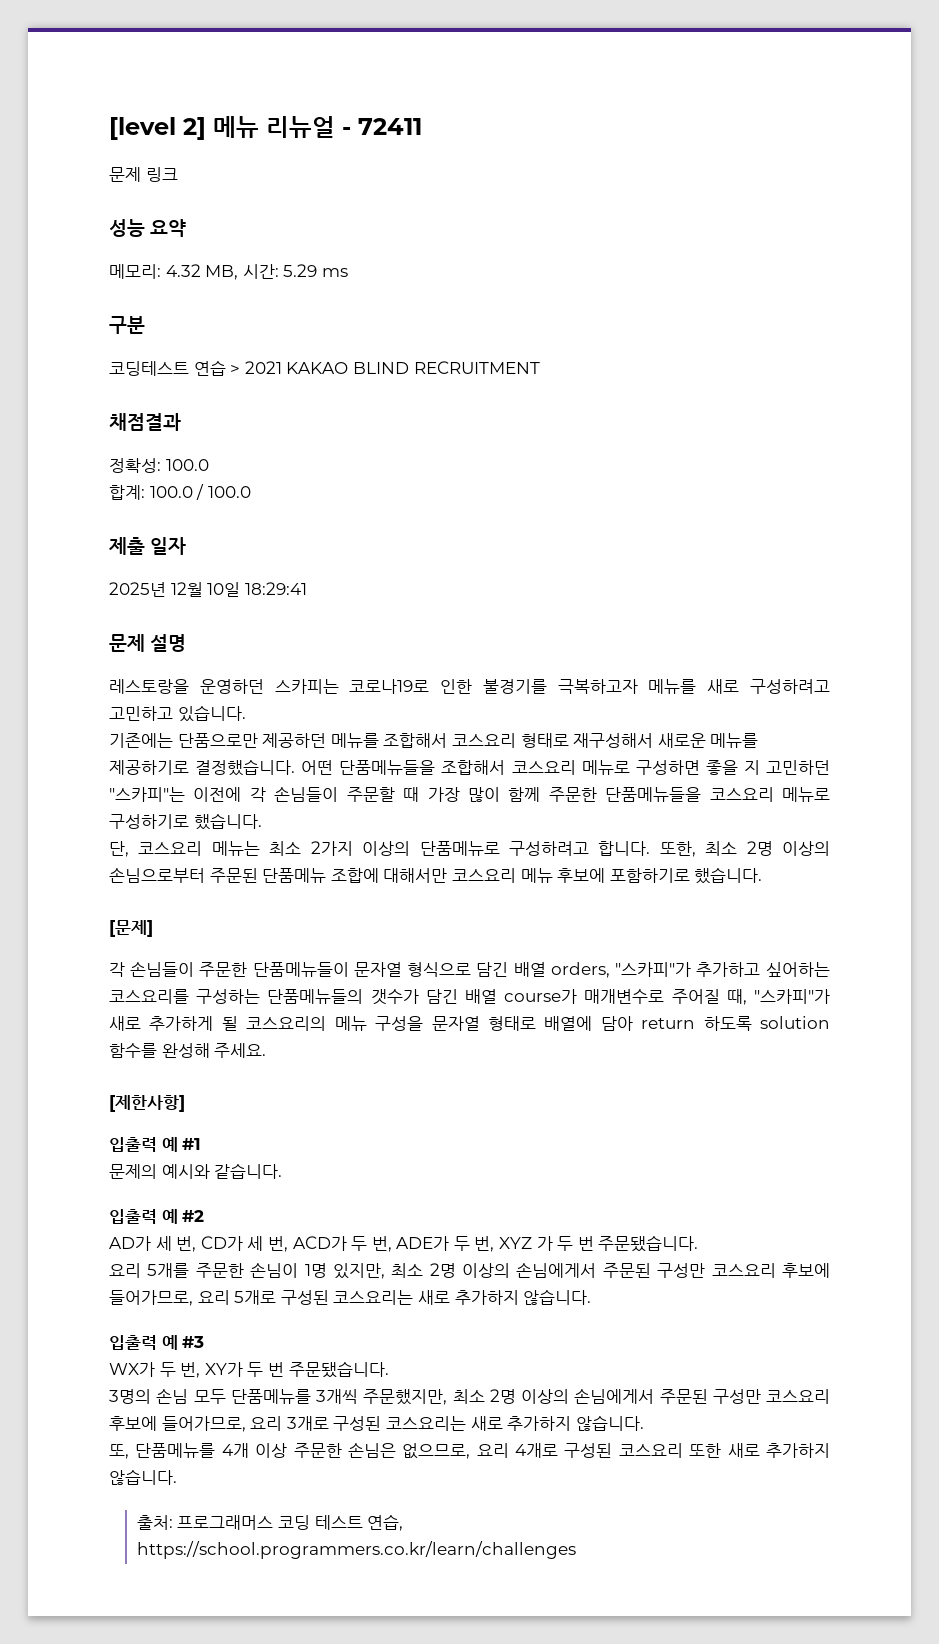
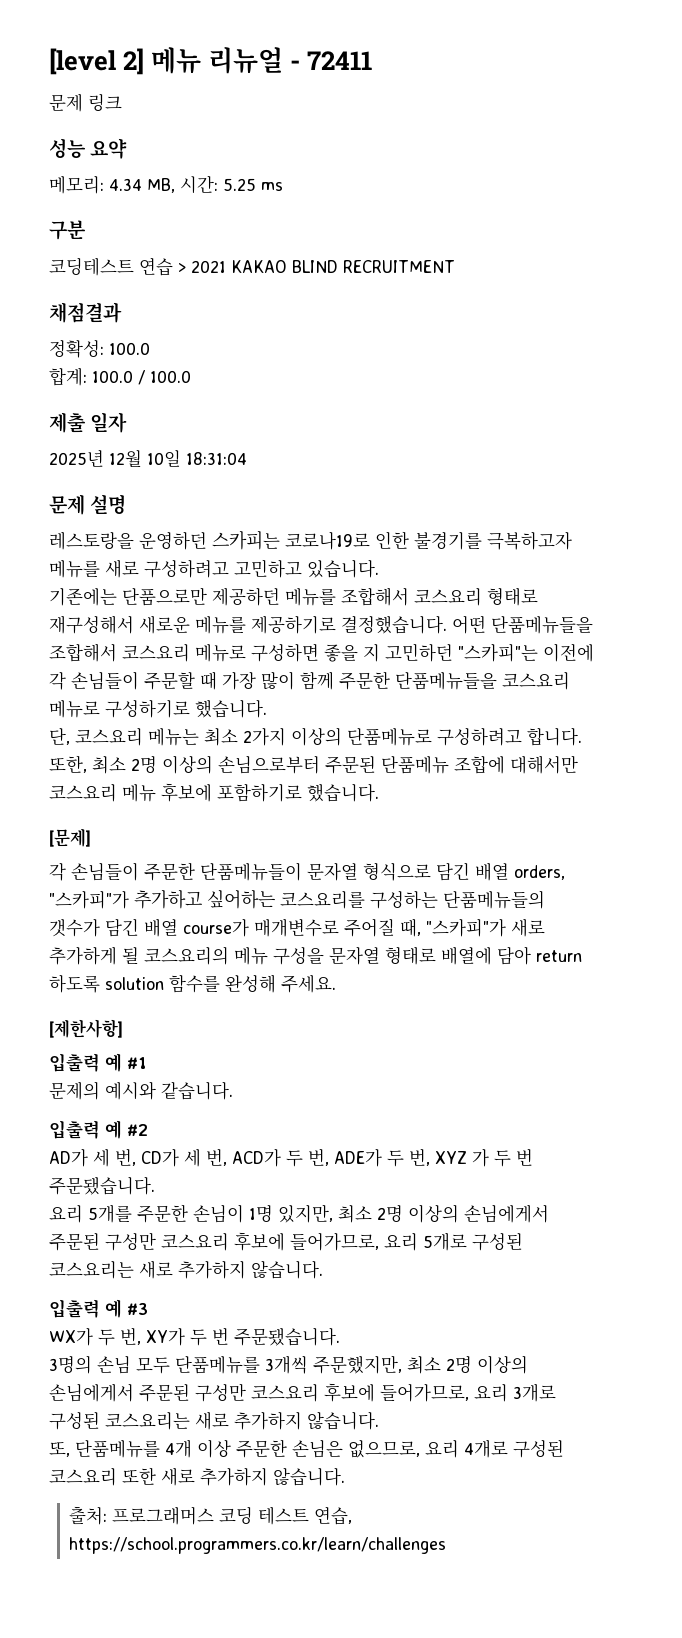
[165,264,201,277] 4.32 -> [109,178,142,191] 4.34
[283,264,318,277] 5.29 -> [223,178,256,191] 5.25
[244,582,307,595] 18:29:41 -> [186,452,247,465] 18:31:04

